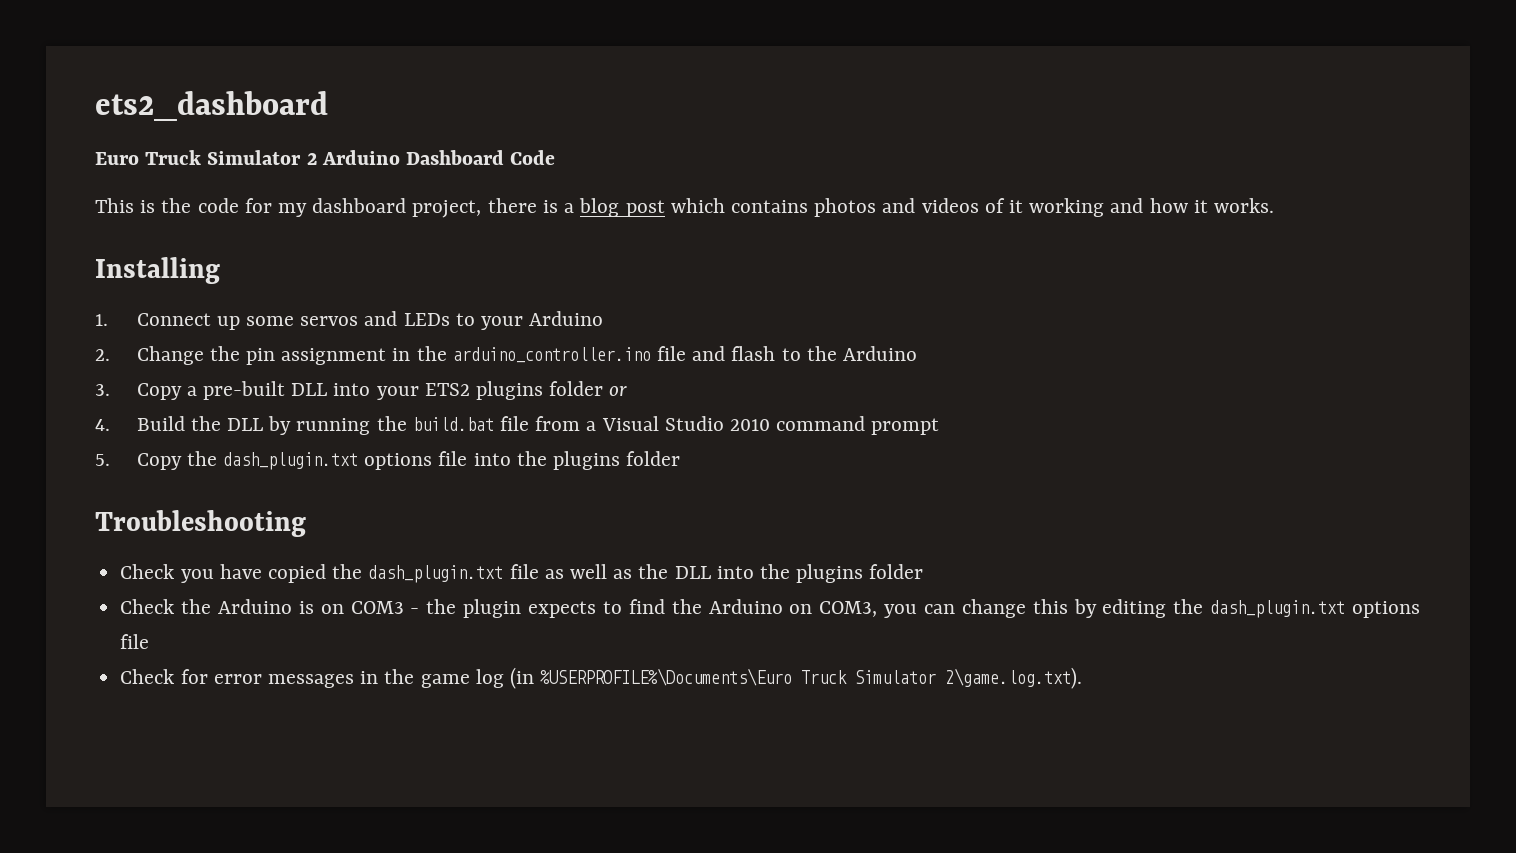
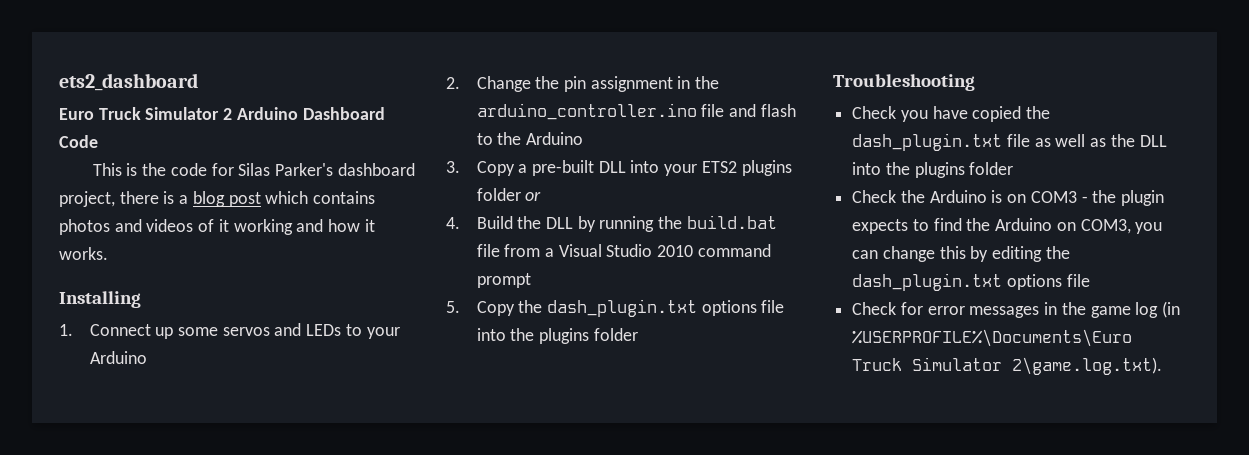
[278,203,308,217] my -> [238,163,334,176] Silas Parker's

